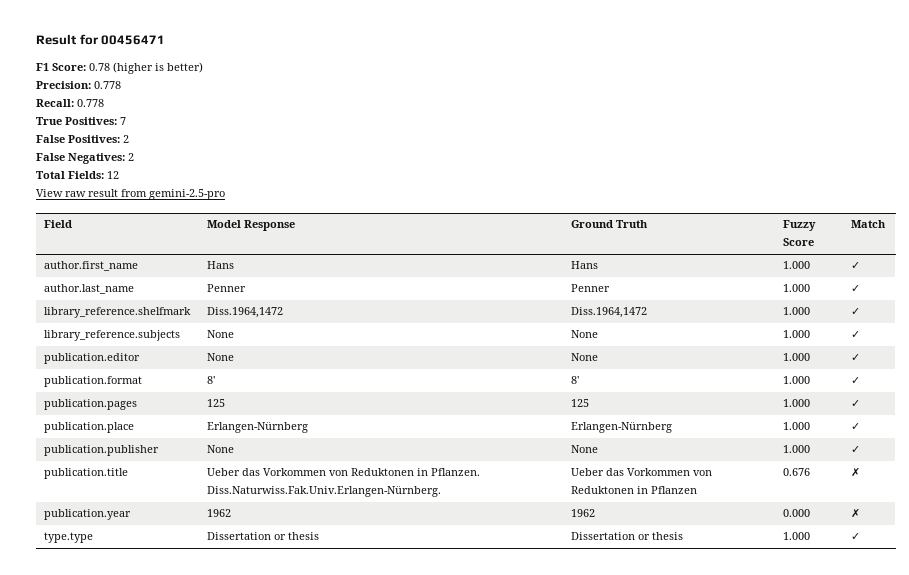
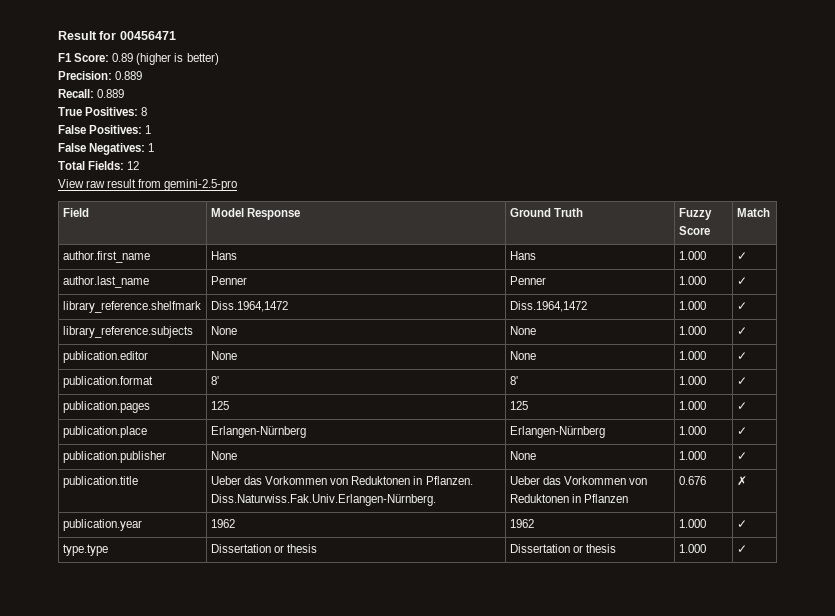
[89,63,110,71] 0.78 -> [112,53,134,62] 0.89
[94,81,121,89] 0.778 -> [115,71,143,80] 0.889
[77,99,104,107] 0.778 -> [97,89,125,98] 0.889
[120,117,126,125] 7 -> [141,107,148,116] 8
[123,135,129,143] 2 -> [145,125,152,134] 1
[128,153,134,161] 2 -> [148,143,155,152] 1
[783,509,811,517] [851,508,861,518] 0.000 | ✗ -> [678,519,706,528] [736,520,747,528] 1.000 | ✓

